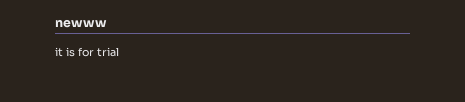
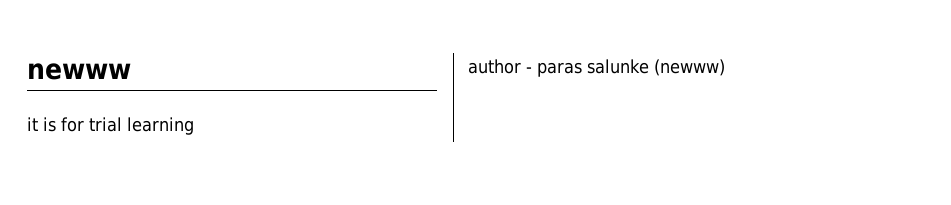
(119, 52) none -> [127,117,194,135] [468,59,725,77] learning // author - paras salunke (newww)

